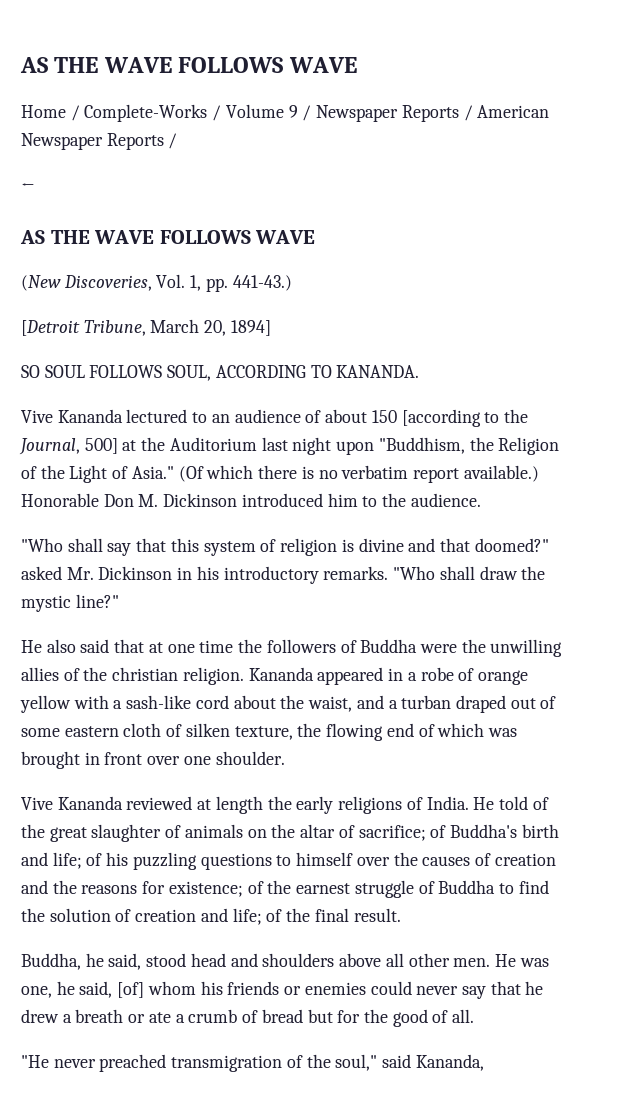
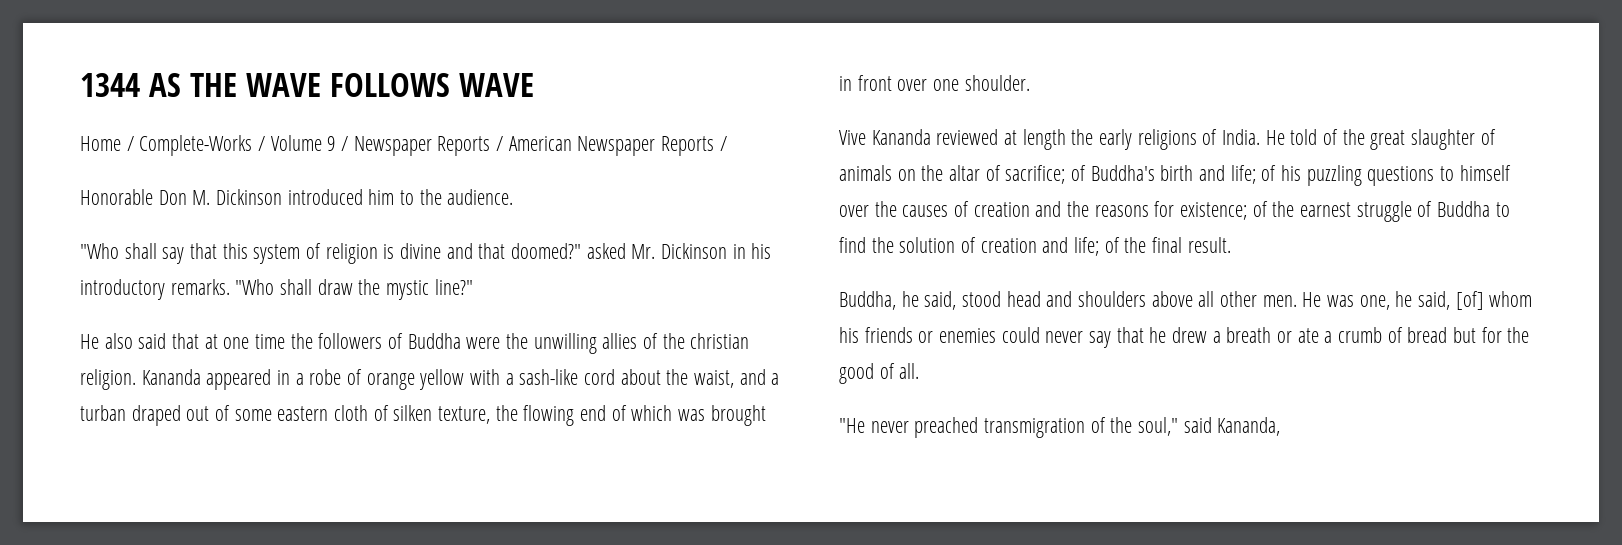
(20, 65) none -> [80,73,140,97] 1344
[21,182,35,191] [20,230,316,244] [21,274,292,292] [21,319,271,336] [21,365,420,381] [21,409,528,427] [19,437,560,455] [21,465,539,483] ← // AS THE WAVE FOLLOWS WAVE // (New Discoveries, Vol. 1, pp. 441-43.) // [Detroit Tribune, March 20, 1894] // SO SOUL FOLLOWS SOUL, ACCORDING TO KANANDA. // Vive Kananda lectured to an audience of about 150 [according to the Journal, 500] at the Auditorium last night upon "Buddhism, the Religion of the Light of Asia." (Of which there is no verbatim report available.) -> (727, 143) none

